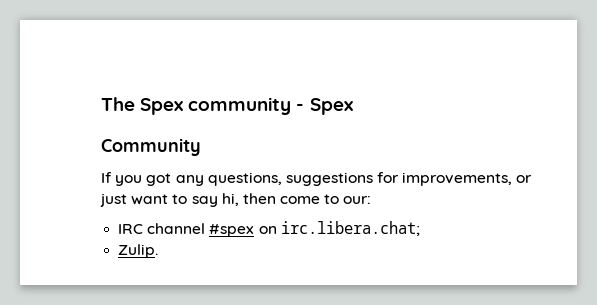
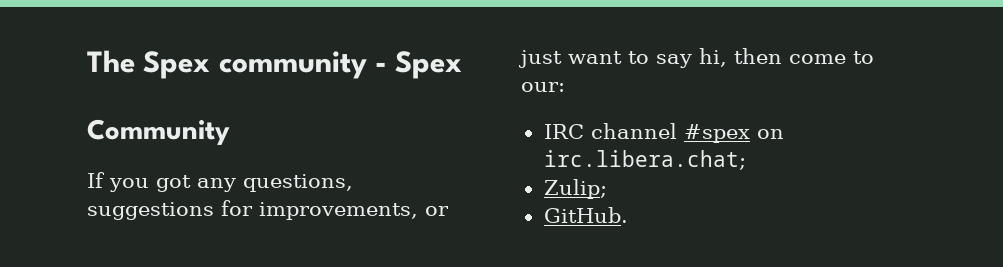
[118,244,159,258] Zulip. -> [543,179,607,199] [543,207,628,223] Zulip; // GitHub.

